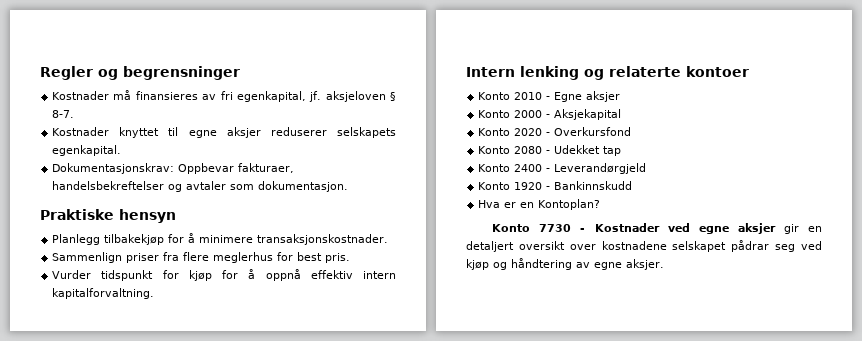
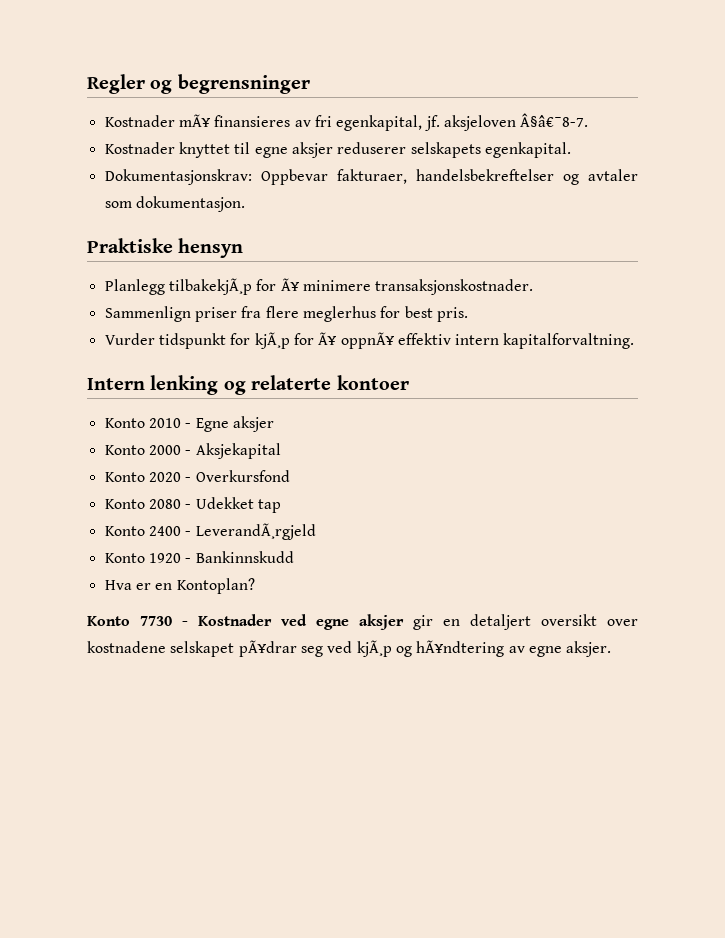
[113,90,132,100] må -> [178,114,210,127] mÃ¥
[390,92,397,101] [52,110,75,118] § 8-7. -> [520,113,589,127] Â§â€¯8-7.
[104,233,196,245] tilbakekjøp for å -> [168,278,299,295] tilbakekjÃ¸p for Ã¥
[188,269,301,281] kjøp for å oppnå -> [254,332,394,349] kjÃ¸p for Ã¥ oppnÃ¥
[554,163,647,174] Leverandørgjeld -> [195,523,316,540] LeverandÃ¸rgjeld
[731,240,770,252] pådrar -> [238,640,297,657] pÃ¥drar
[466,258,572,270] kjøp og håndtering -> [356,640,505,657] kjÃ¸p og hÃ¥ndtering

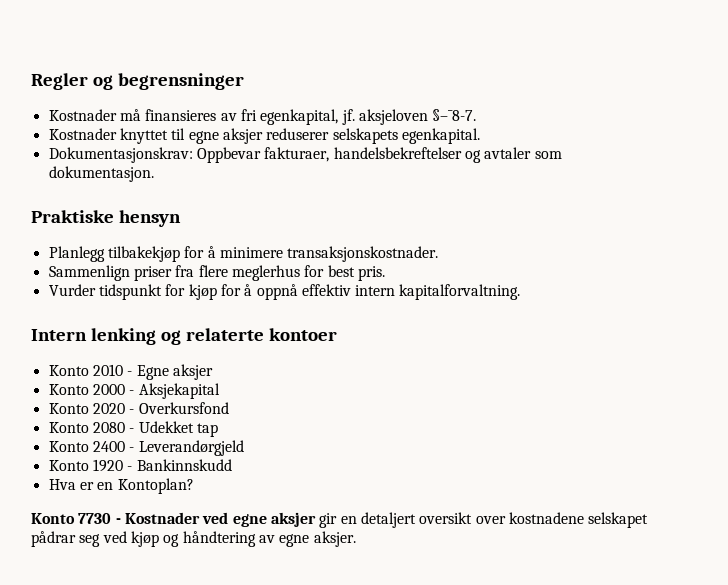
[178,114,210,127] mÃ¥ -> [119,109,141,121] må
[520,113,589,127] Â§â€¯8-7. -> [432,109,477,121] §–¯8-7.
[168,278,299,295] tilbakekjÃ¸p for Ã¥ -> [107,246,216,262] tilbakekjøp for å
[254,332,394,349] kjÃ¸p for Ã¥ oppnÃ¥ -> [188,284,298,300] kjøp for å oppnå
[195,523,316,540] LeverandÃ¸rgjeld -> [138,440,244,456] Leverandørgjeld
[238,640,297,657] pÃ¥drar -> [31,531,76,547] pådrar
[356,640,505,657] kjÃ¸p og hÃ¥ndtering -> [130,531,256,547] kjøp og håndtering

